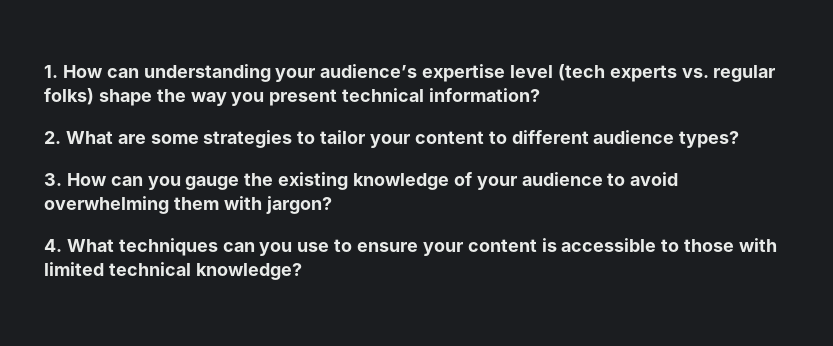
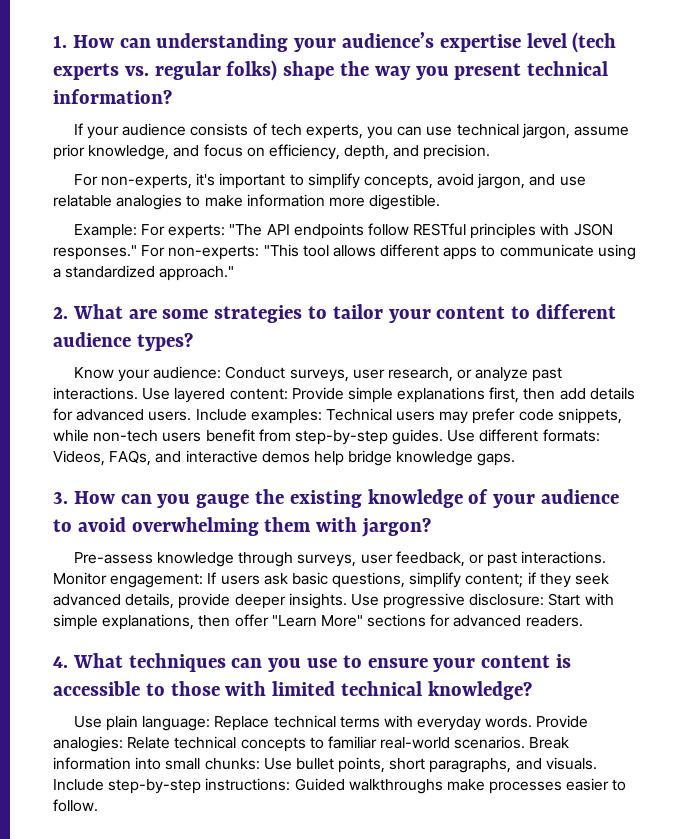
(541, 95) none -> [73,123,630,139] [53,144,491,160] [73,173,586,189] [53,194,441,210] [73,223,613,239] [53,244,636,260] [53,265,235,281] // If your audience consists of tech experts, you can use technical jargon, assume prior knowledge, and focus on efficiency, depth, and precision. // For non-experts, it's important to simplify concepts, avoid jargon, and use relatable analogies to make information more digestible. // Example: For experts: "The API endpoints follow RESTful principles with JSON responses." For non-experts: "This tool allows different apps to communicate using a standardized approach."
(740, 139) none -> [73,366,563,382] [53,387,635,403] [53,408,622,424] [53,429,600,445] [53,450,516,466] // Know your audience: Conduct surveys, user research, or analyze past interactions. Use layered content: Provide simple explanations first, then add details for advanced users. Include examples: Technical users may prefer code snippets, while non-tech users benefit from step-by-step guides. Use different formats: Videos, FAQs, and interactive demos help bridge knowledge gaps.
(332, 205) none -> [73,551,607,567] [53,572,610,588] [53,593,614,609] [53,614,583,630] // Pre-assess knowledge through surveys, user feedback, or past interactions. Monitor engagement: If users ask basic questions, simplify content; if they seek advanced details, provide deeper insights. Use progressive disclosure: Start with simple explanations, then offer "Learn More" sections for advanced readers.
(302, 271) none -> [73,715,589,731] [53,736,570,752] [53,757,597,773] [53,778,627,794] [53,799,98,812] // Use plain language: Replace technical terms with everyday words. Provide analogies: Relate technical concepts to familiar real-world scenarios. Break information into small chunks: Use bullet points, short paragraphs, and visuals. Include step-by-step instructions: Guided walkthroughs make processes easier to follow.

